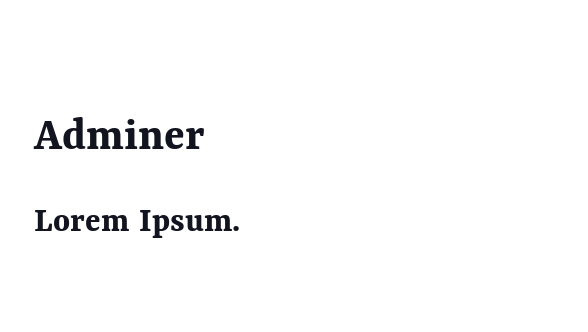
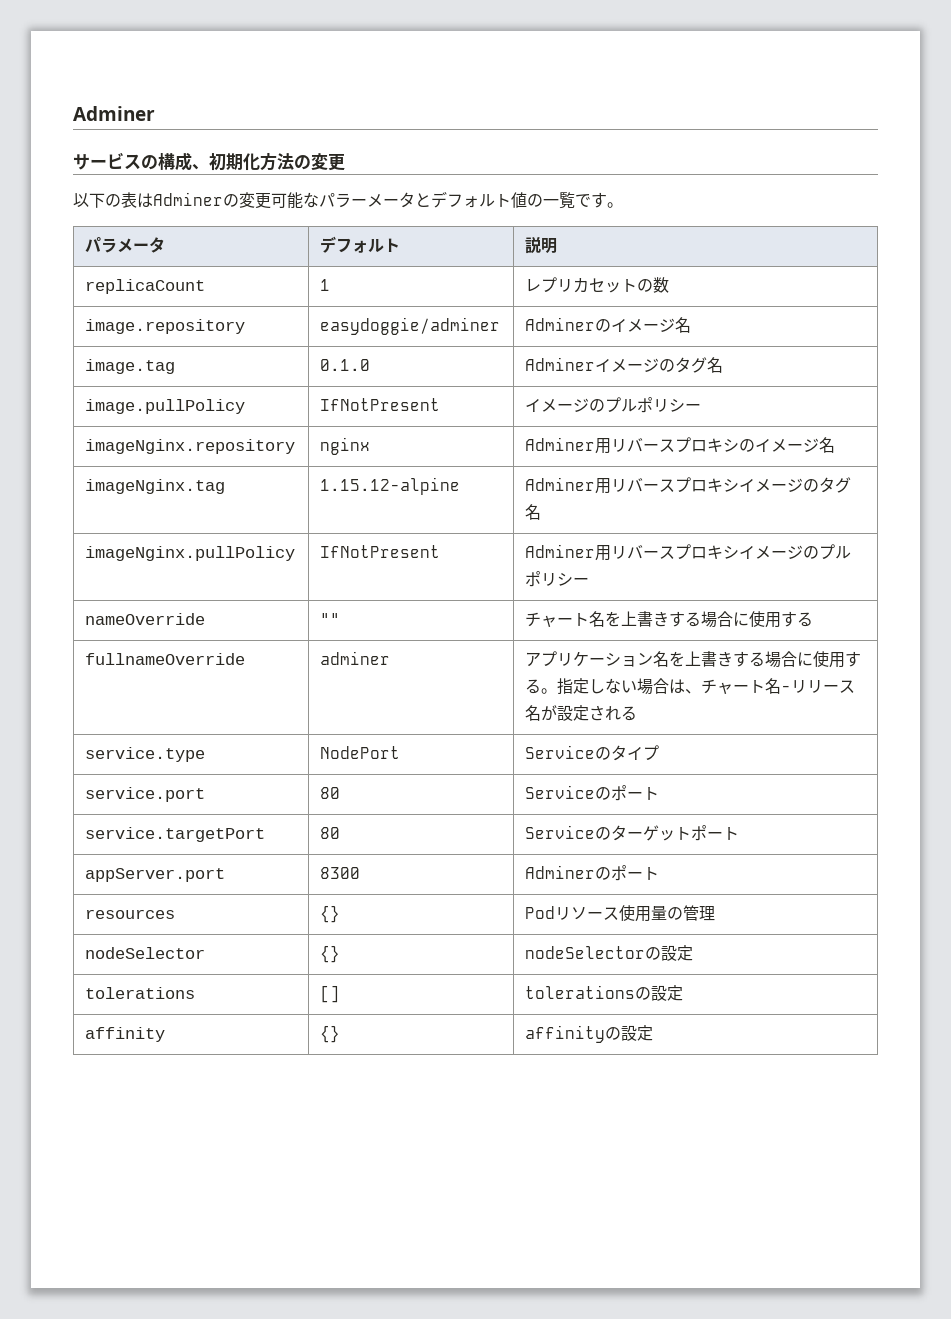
[34,210,240,238] Lorem Ipsum. -> [73,152,345,171] [73,191,623,209] [85,237,166,253] [320,236,401,253] [525,236,558,254] [85,279,206,294] [320,279,331,291] [525,277,670,293] [85,319,246,334] [320,317,501,335] [525,317,692,333] [85,359,176,374] [320,359,371,371] [525,357,724,373] [85,399,246,414] [320,398,441,411] [525,397,702,413] [85,439,296,454] [320,437,371,455] [525,437,836,454] [85,479,226,494] [320,477,461,495] [525,477,852,494] [525,504,542,520] [85,546,296,561] [320,545,441,558] [525,544,852,561] [525,571,590,587] [85,613,206,625] [320,613,341,625] [525,611,814,628] [85,653,246,665] [320,651,391,665] [525,651,862,668] [525,678,856,695] [525,705,638,721] [85,747,206,762] [320,746,401,759] [525,745,660,761] [85,787,206,802] [320,787,341,799] [525,785,660,801] [85,827,266,842] [320,827,341,839] [525,825,740,841] [85,868,226,882] [320,867,361,879] [525,865,660,881] [85,909,176,919] [320,905,341,923] [525,905,716,922] [85,947,206,959] [320,945,341,963] [525,945,694,961] [85,987,196,999] [320,985,341,1003] [525,985,684,1001] [85,1027,166,1042] [320,1025,341,1043] [525,1025,654,1043] サービスの構成、初期化方法の変更 // 以下の表はAdminerの変更可能なパラーメータとデフォルト値の一覧です。 // パラメータ | デフォルト | 説明 // replicaCount | 1 | レプリカセットの数 // image.repository | easydoggie/adminer | Adminerのイメージ名 // image.tag | 0.1.0 | Adminerイメージのタグ名 // image.pullPolicy | IfNotPresent | イメージのプルポリシー // imageNginx.repository | nginx | Adminer用リバースプロキシのイメージ名 // imageNginx.tag | 1.15.12-alpine | Adminer用リバースプロキシイメージのタグ名 // imageNginx.pullPolicy | IfNotPresent | Adminer用リバースプロキシイメージのプルポリシー // nameOverride | "" | チャート名を上書きする場合に使用する // fullnameOverride | adminer | アプリケーション名を上書きする場合に使用する。指定しない場合は、チャート名-リリース名が設定される // service.type | NodePort | Serviceのタイプ // service.port | 80 | Serviceのポート // service.targetPort | 80 | Serviceのターゲットポート // appServer.port | 8300 | Adminerのポート // resources | {} | Podリソース使用量の管理 // nodeSelector | {} | nodeSelectorの設定 // tolerations | [] | tolerationsの設定 // affinity | {} | affinityの設定

